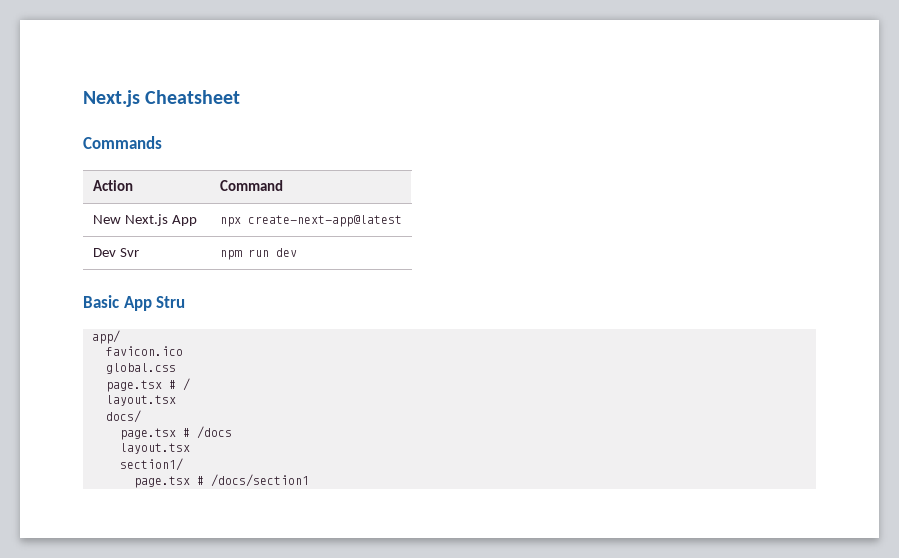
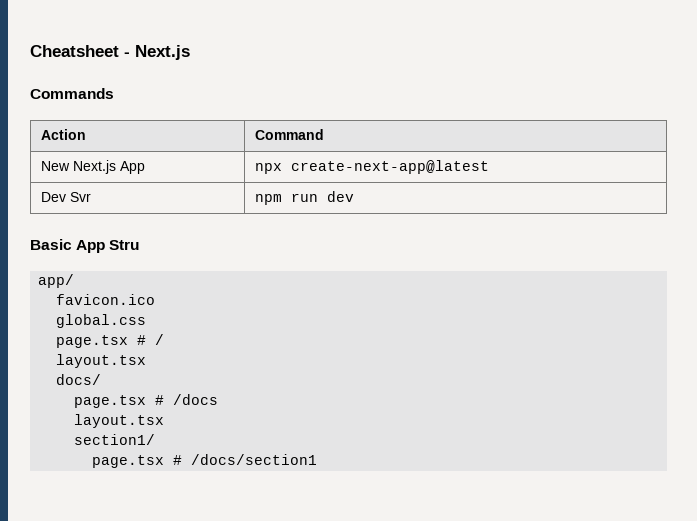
[83,90,241,107] Next.js Cheatsheet -> [30,45,190,60] Cheatsheet - Next.js

